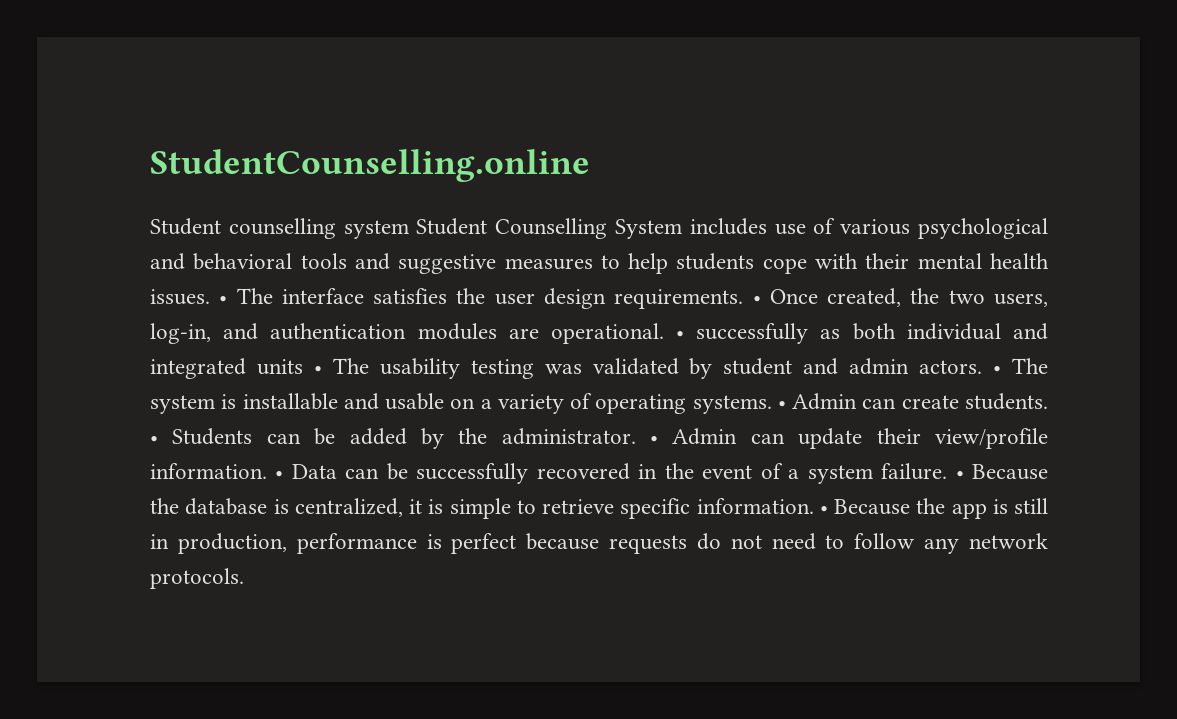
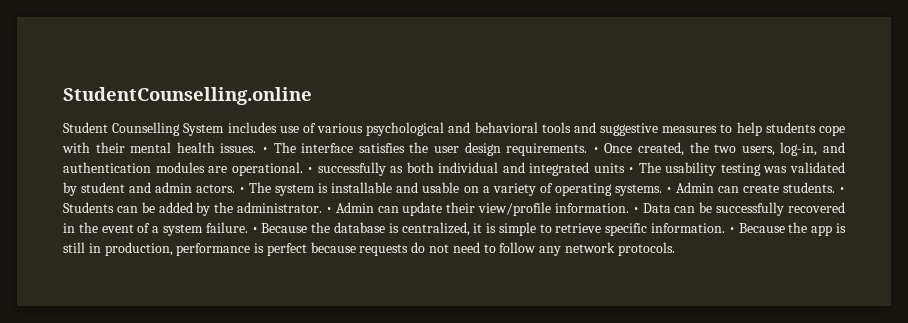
[228,218,488,239] counselling system Student -> (108, 127) none

